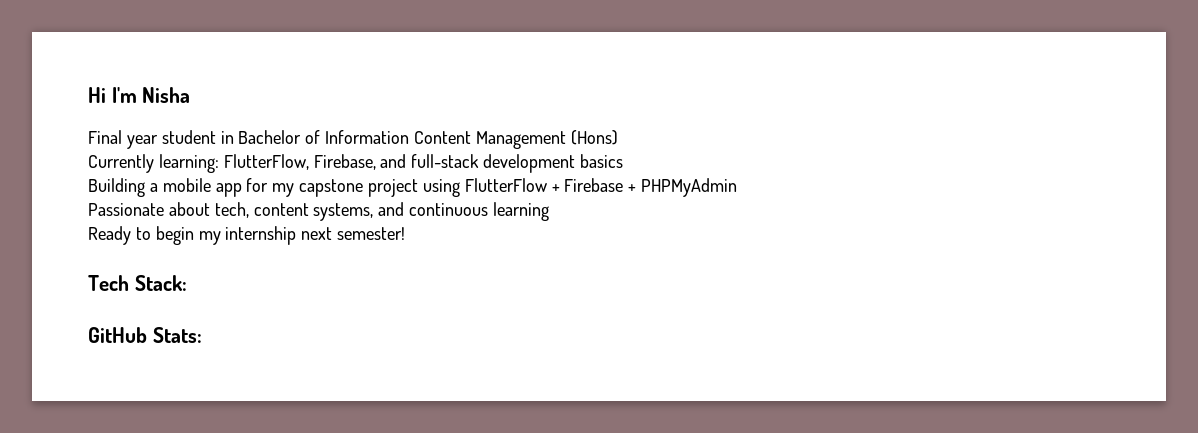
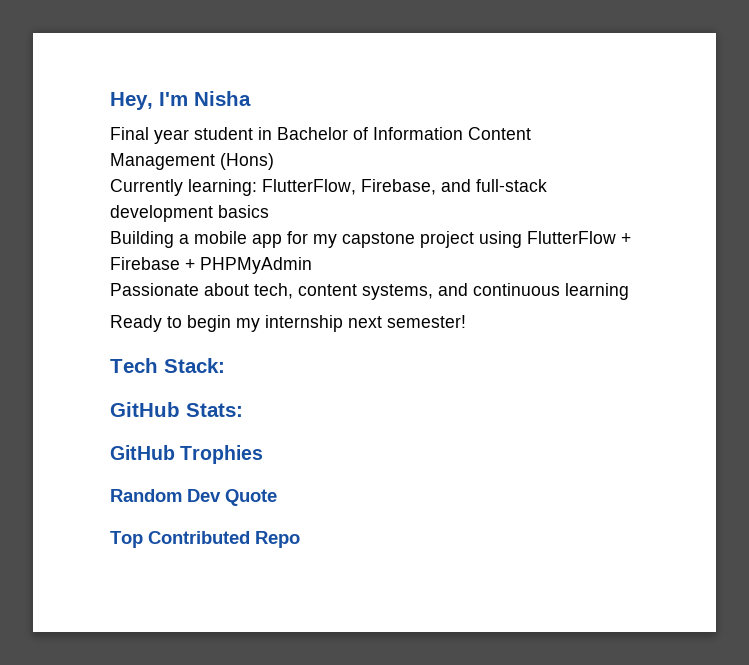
[88,87,106,103] Hi -> [110,92,153,110] Hey,
(202, 335) none -> [110,445,264,464] [110,489,277,506] [110,531,300,548] // GitHub Trophies // Random Dev Quote // Top Contributed Repo

